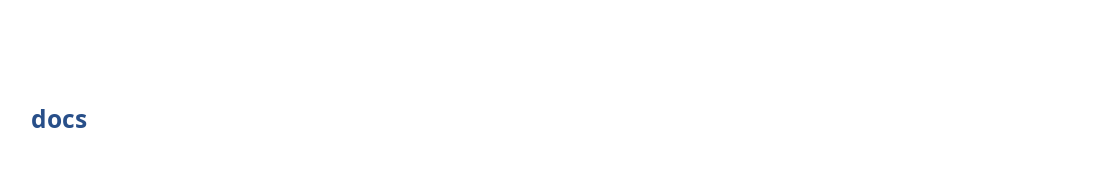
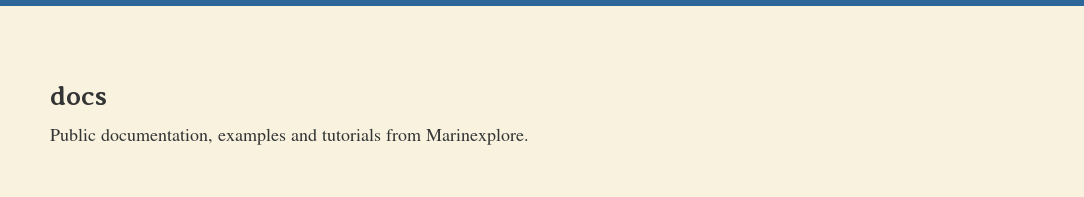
(87, 118) none -> [50,128,529,145] // Public documentation, examples and tutorials from Marinexplore.

